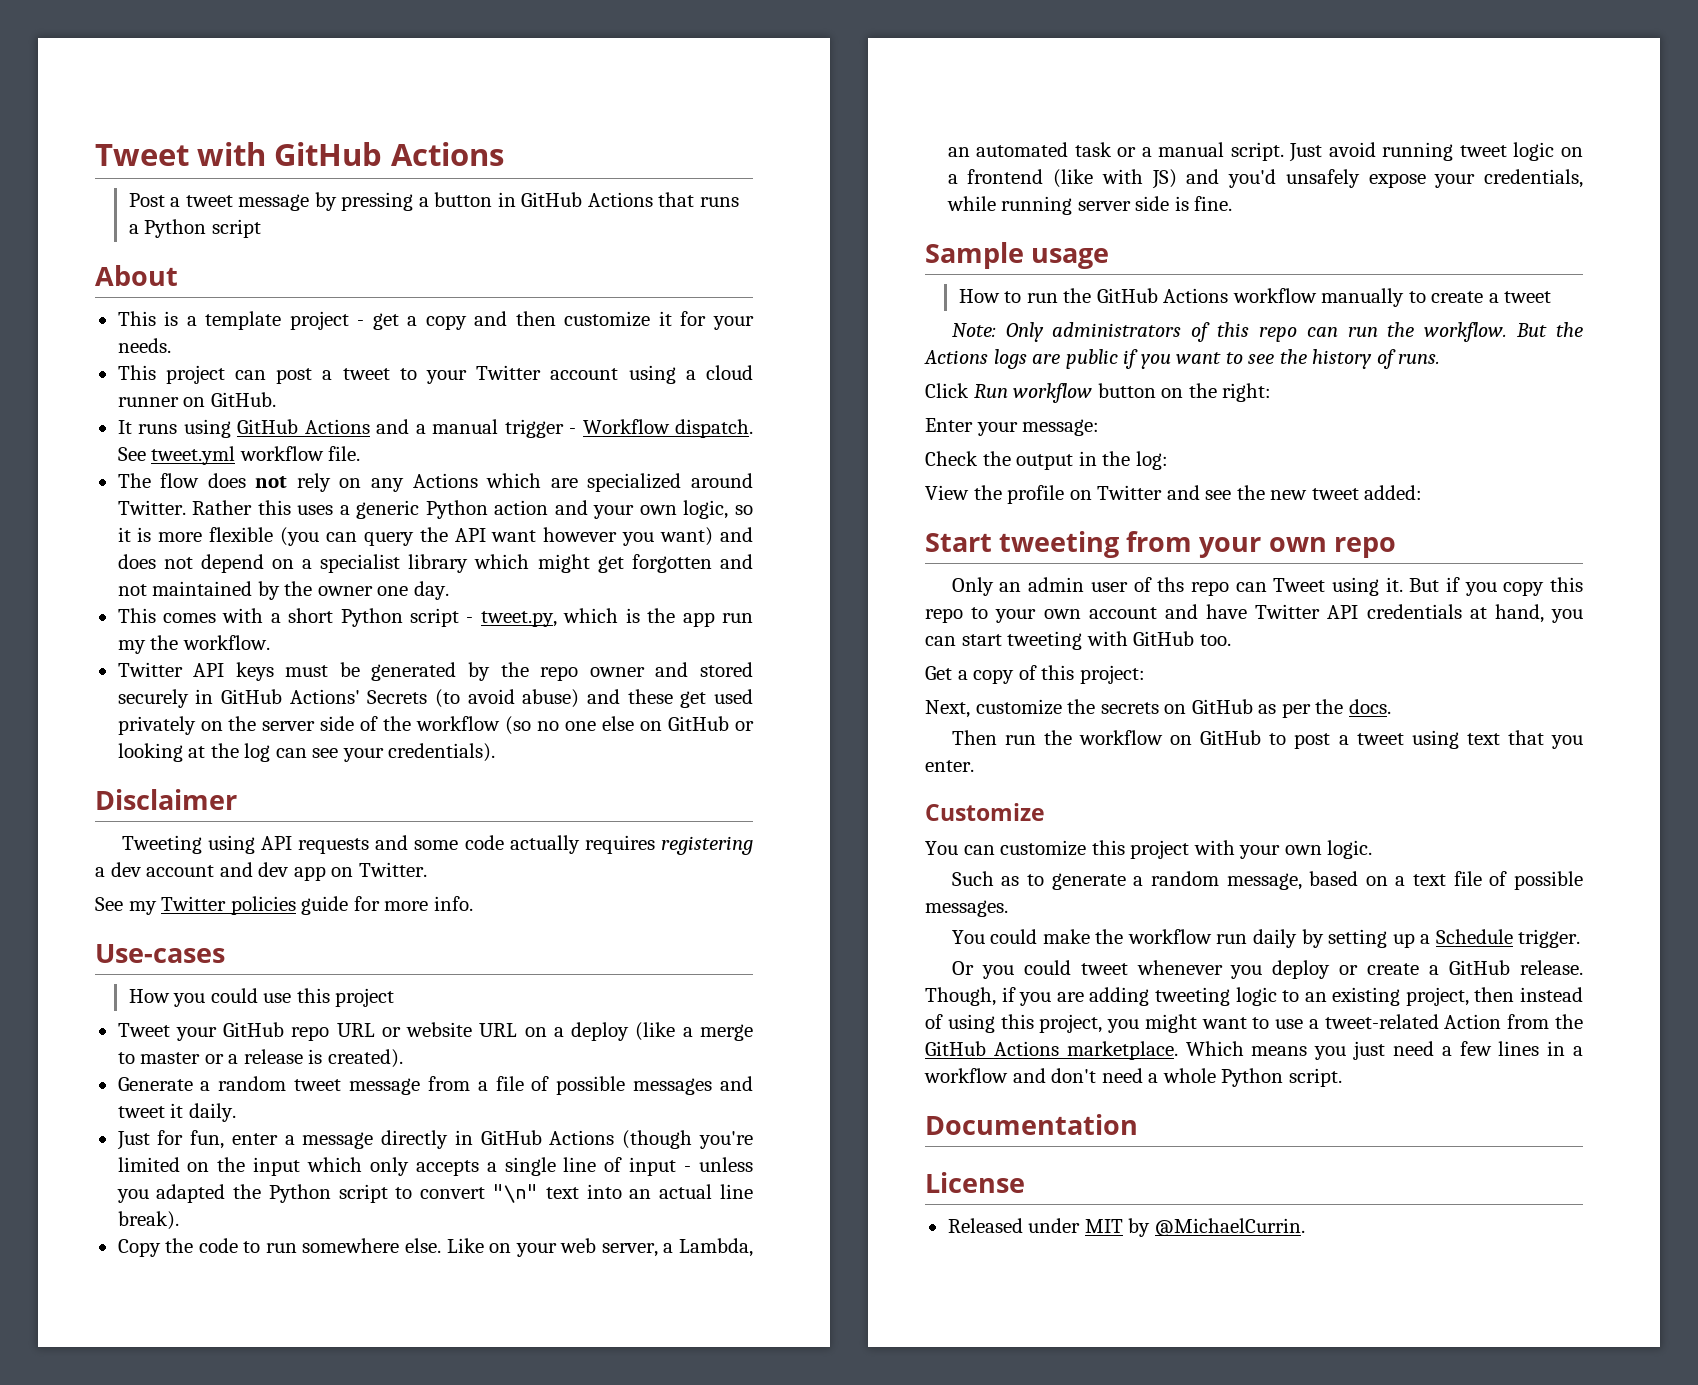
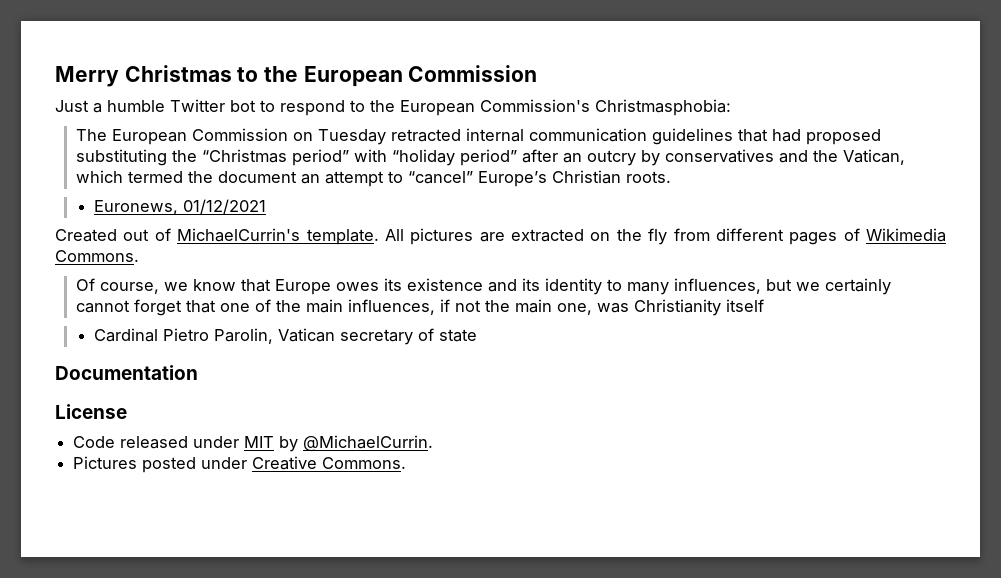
[95,142,504,166] [128,192,740,211] [128,219,261,238] [95,265,178,286] [117,311,754,330] [117,338,171,353] [117,365,753,384] [117,392,276,407] [117,419,753,438] [117,446,361,465] [117,473,753,492] [117,500,754,519] [117,527,754,546] [117,554,753,573] [117,581,449,600] [117,608,754,627] [117,635,270,654] [117,662,753,681] [117,689,753,708] [117,716,754,735] [117,743,496,762] [95,789,237,810] [121,835,753,855] [95,862,427,881] [95,896,473,915] [95,944,225,963] [128,988,395,1007] [117,1022,753,1041] [117,1049,403,1068] [117,1076,754,1095] [117,1103,236,1122] [116,1130,753,1150] [117,1157,754,1176] [116,1184,754,1203] [117,1211,179,1230] [117,1238,754,1257] [947,142,1583,162] [947,169,1583,189] [946,196,1233,215] [925,242,1110,269] [958,288,1552,307] [951,322,1583,342] [924,349,1441,369] [925,383,1272,403] [925,418,1100,436] [925,451,1168,470] [925,485,1423,504] [925,531,1396,558] [951,577,1583,596] [925,604,1583,623] [925,631,1231,650] [925,665,1145,684] [925,699,1391,718] [951,730,1583,749] [925,760,974,772] [925,803,1045,821] [925,840,1373,859] [951,871,1583,890] [925,900,1008,917] [951,929,1581,948] [951,960,1583,979] [925,987,1583,1006] [925,1014,1584,1033] [925,1041,1583,1060] [924,1068,1342,1087] Tweet with GitHub Actions // Post a tweet message by pressing a button in GitHub Actions that runs a Python script // About // This is a template project - get a copy and then customize it for your needs. // This project can post a tweet to your Twitter account using a cloud runner on GitHub. // It runs using GitHub Actions and a manual trigger - Workflow dispatch. See tweet.yml workflow file. // The flow does not rely on any Actions which are specialized around Twitter. Rather this uses a generic Python action and your own logic, so it is more flexible (you can query the API want however you want) and does not depend on a specialist library which might get forgotten and not maintained by the owner one day. // This comes with a short Python script - tweet.py, which is the app run my the workflow. // Twitter API keys must be generated by the repo owner and stored securely in GitHub Actions' Secrets (to avoid abuse) and these get used privately on the server side of the workflow (so no one else on GitHub or looking at the log can see your credentials). // Disclaimer // Tweeting using API requests and some code actually requires registering a dev account and dev app on Twitter. // See my Twitter policies guide for more info. // Use-cases // How you could use this project // Tweet your GitHub repo URL or website URL on a deploy (like a merge to master or a release is created). // Generate a random tweet message from a file of possible messages and tweet it daily. // Just for fun, enter a message directly in GitHub Actions (though you're limited on the input which only accepts a single line of input - unless you adapted the Python script to convert "\n" text into an actual line break). // Copy the code to run somewhere else. Like on your web server, a Lambda, an automated task or a manual script. Just avoid running tweet logic on a frontend (like with JS) and you'd unsafely expose your credentials, while running server side is fine. // Sample usage // How to run the GitHub Actions workflow manually to create a tweet // Note: Only administrators of this repo can run the workflow. But the Actions logs are public if you want to see the history of runs. // Click Run workflow button on the right: // Enter your message: // Check the output in the log: // View the profile on Twitter and see the new tweet added: // Start tweeting from your own repo // Only an admin user of ths repo can Tweet using it. But if you copy this repo to your own account and have Twitter API credentials at hand, you can start tweeting with GitHub too. // Get a copy of this project: // Next, customize the secrets on GitHub as per the docs. // Then run the workflow on GitHub to post a tweet using text that you enter. // Customize // You can customize this project with your own logic. // Such as to generate a random message, based on a text file of possible messages. // You could make the workflow run daily by setting up a Schedule trigger. // Or you could tweet whenever you deploy or create a GitHub release. Though, if you are adding tweeting logic to an existing project, then instead of using this project, you might want to use a tweet-related Action from the GitHub Actions marketplace. Which means you just need a few lines in a workflow and don't need a whole Python script. -> [55,65,538,87] [55,99,731,116] [75,128,881,145] [75,149,905,166] [75,170,671,187] [93,199,266,215] [55,228,946,245] [55,250,139,262] [75,278,891,295] [75,299,764,316] [93,328,477,345] Merry Christmas to the European Commission // Just a humble Twitter bot to respond to the European Commission's Christmasphobia: // The European Commission on Tuesday retracted internal communication guidelines that had proposed substituting the “Christmas period” with “holiday period” after an outcry by conservatives and the Vatican, which termed the document an attempt to “cancel” Europe’s Christian roots. // Euronews, 01/12/2021 // Created out of MichaelCurrin's template. All pictures are extracted on the fly from different pages of Wikimedia Commons. // Of course, we know that Europe owes its existence and its identity to many influences, but we certainly cannot forget that one of the main influences, if not the main one, was Christianity itself // Cardinal Pietro Parolin, Vatican secretary of state
[947,1218,1023,1233] Released -> [73,436,189,449] Code released
(1305, 1227) none -> [73,456,407,473] // Pictures posted under Creative Commons.

